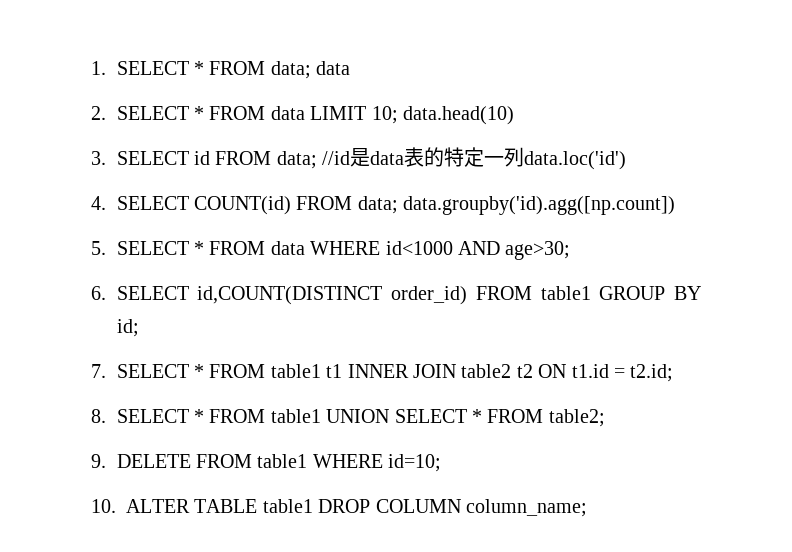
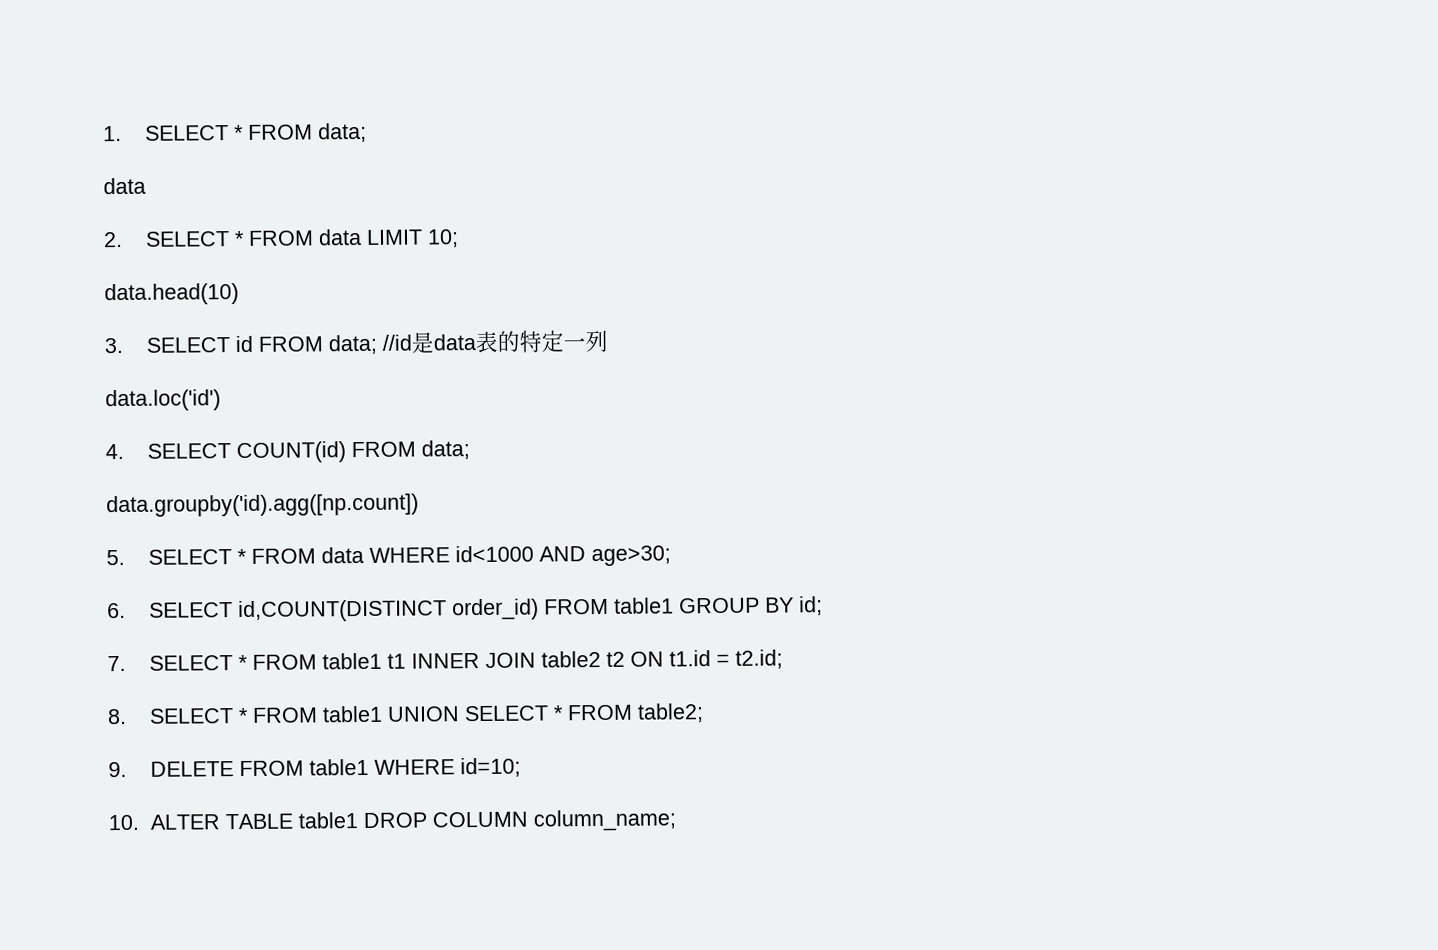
(311, 70) none -> (367, 132) //
(398, 115) none -> (459, 238) //
(525, 157) none -> (608, 341) //
(398, 205) none -> (470, 450) //

